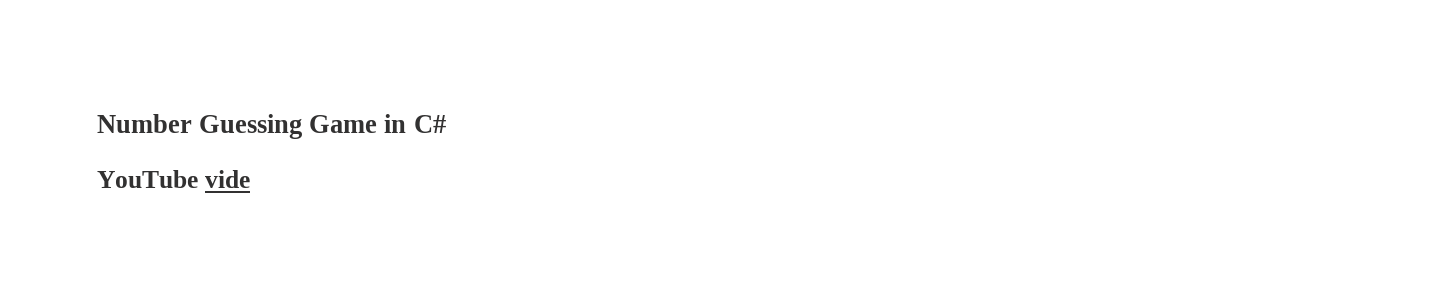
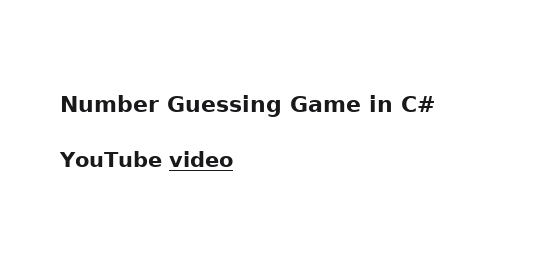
[204,170,250,188] vide -> [168,151,233,167] video

